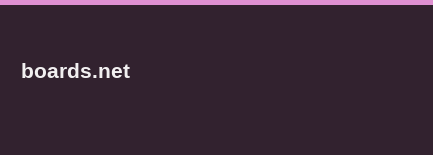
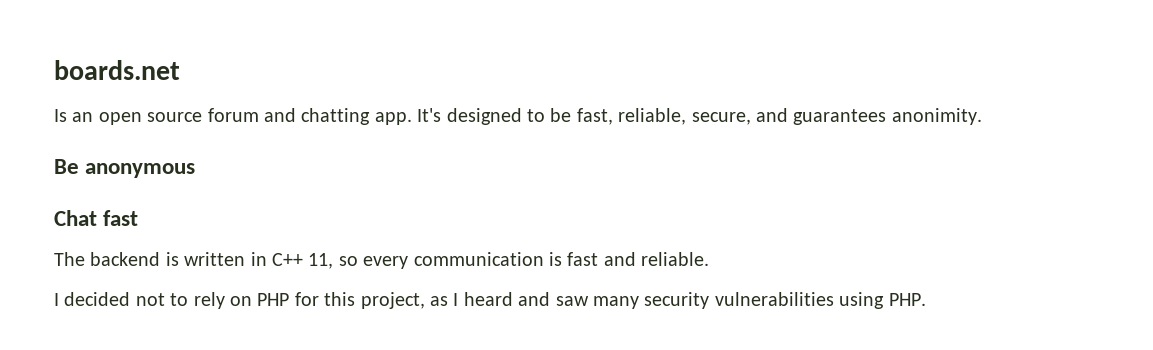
(130, 70) none -> [54,108,982,125] [54,159,196,178] [54,210,139,226] [54,252,710,269] [54,292,926,309] // Is an open source forum and chatting app. It's designed to be fast, reliable, secure, and guarantees anonimity. // Be anonymous // Chat fast // The backend is written in C++ 11, so every communication is fast and reliable. // I decided not to rely on PHP for this project, as I heard and saw many security vulnerabilities using PHP.

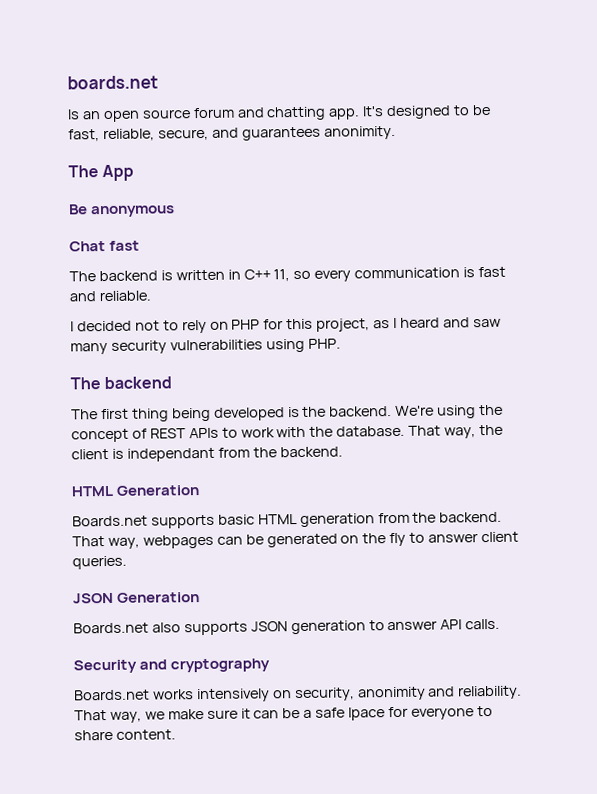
(982, 116) none -> [68,164,135,182] // The App
(926, 299) none -> [70,376,173,390] [71,404,504,422] [71,424,504,443] [71,446,343,462] [71,485,201,497] [72,511,503,529] [72,531,520,550] [72,555,127,570] [73,592,201,604] [73,618,501,636] [73,658,271,674] [74,685,523,703] [74,705,493,723] [74,729,176,741] // The backend // The first thing being developed is the backend. We're using the concept of REST APIs to work with the database. That way, the client is independant from the backend. // HTML Generation // Boards.net supports basic HTML generation from the backend. That way, webpages can be generated on the fly to answer client queries. // JSON Generation // Boards.net also supports JSON generation to answer API calls. // Security and cryptography // Boards.net works intensively on security, anonimity and reliability. That way, we make sure it can be a safe lpace for everyone to share content.

